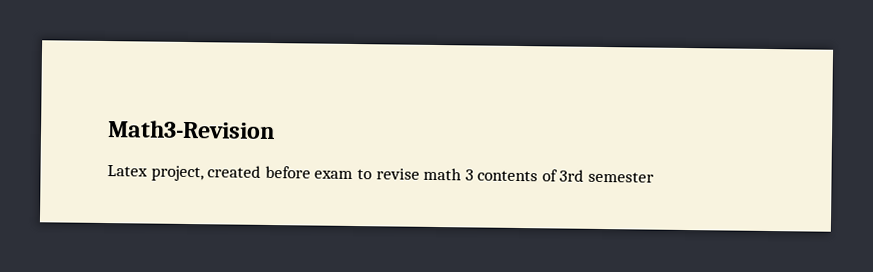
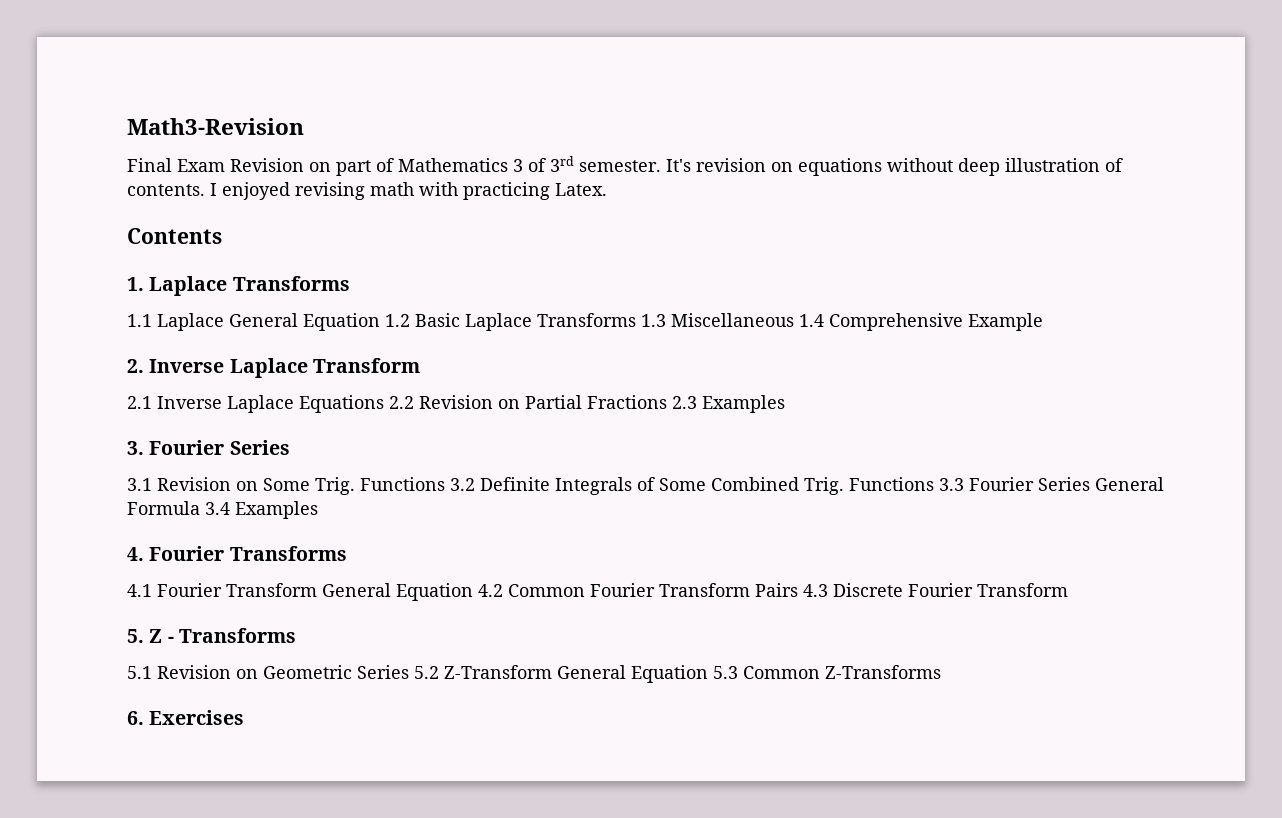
[107,165,655,183] Latex project, created before exam to revise math 3 contents of 3rd semester -> [127,156,1123,176] [127,182,607,200] [127,228,222,244] [127,276,350,296] [127,313,1043,331] [127,358,420,378] [127,395,785,413] [127,440,290,455] [127,477,1164,495] [127,501,318,519] [127,546,347,561] [127,583,1068,601] [127,628,296,643] [127,665,941,683] [127,710,245,725] Final Exam Revision on part of Mathematics 3 of 3rd semester. It's revision on equations without deep illustration of contents. I enjoyed revising math with practicing Latex. // Contents // 1. Laplace Transforms // 1.1 Laplace General Equation 1.2 Basic Laplace Transforms 1.3 Miscellaneous 1.4 Comprehensive Example // 2. Inverse Laplace Transform // 2.1 Inverse Laplace Equations 2.2 Revision on Partial Fractions 2.3 Examples // 3. Fourier Series // 3.1 Revision on Some Trig. Functions 3.2 Definite Integrals of Some Combined Trig. Functions 3.3 Fourier Series General Formula 3.4 Examples // 4. Fourier Transforms // 4.1 Fourier Transform General Equation 4.2 Common Fourier Transform Pairs 4.3 Discrete Fourier Transform // 5. Z - Transforms // 5.1 Revision on Geometric Series 5.2 Z-Transform General Equation 5.3 Common Z-Transforms // 6. Exercises

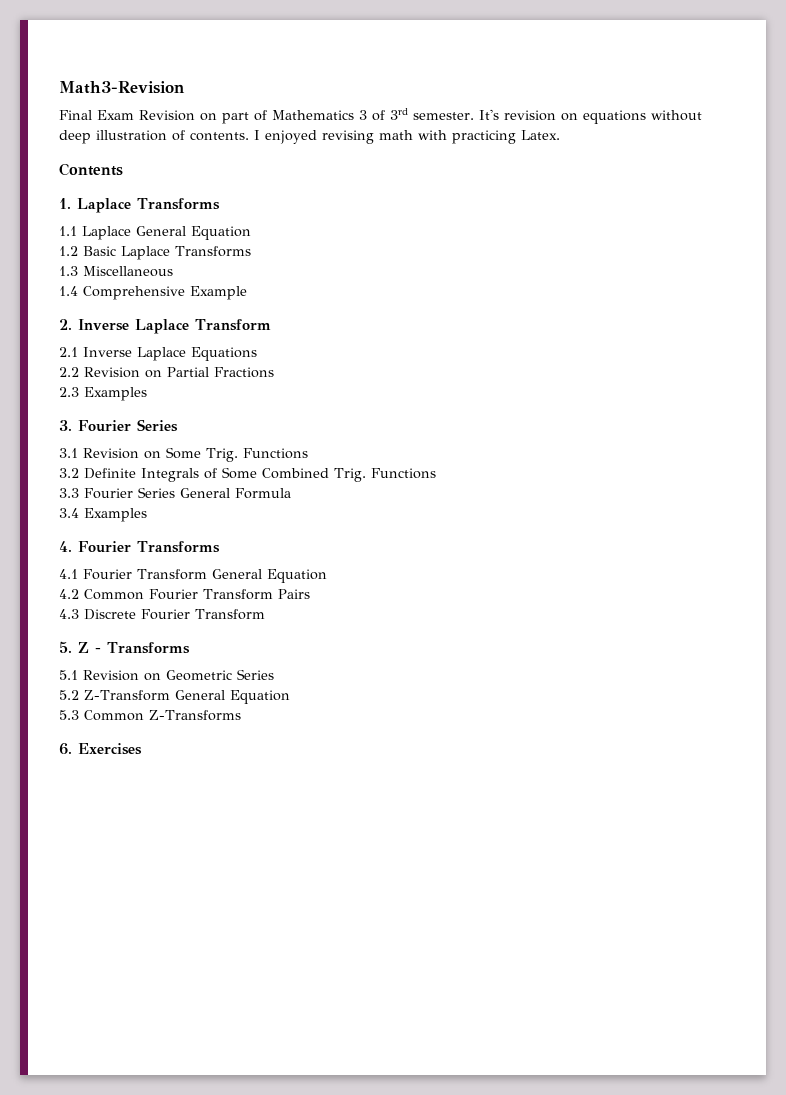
(380, 322) none -> (251, 233) //
(636, 320) none -> (251, 251) //
(794, 320) none -> (173, 271) //
(384, 404) none -> (257, 354) //
(667, 402) none -> (274, 372) //
(445, 484) none -> (308, 453) //
(934, 484) none -> (436, 473) //
(200, 508) none -> (291, 493) //
(473, 592) none -> (327, 576) //
(798, 590) none -> (310, 594) //
(409, 672) none -> (274, 674) //
(708, 674) none -> (290, 697) //

